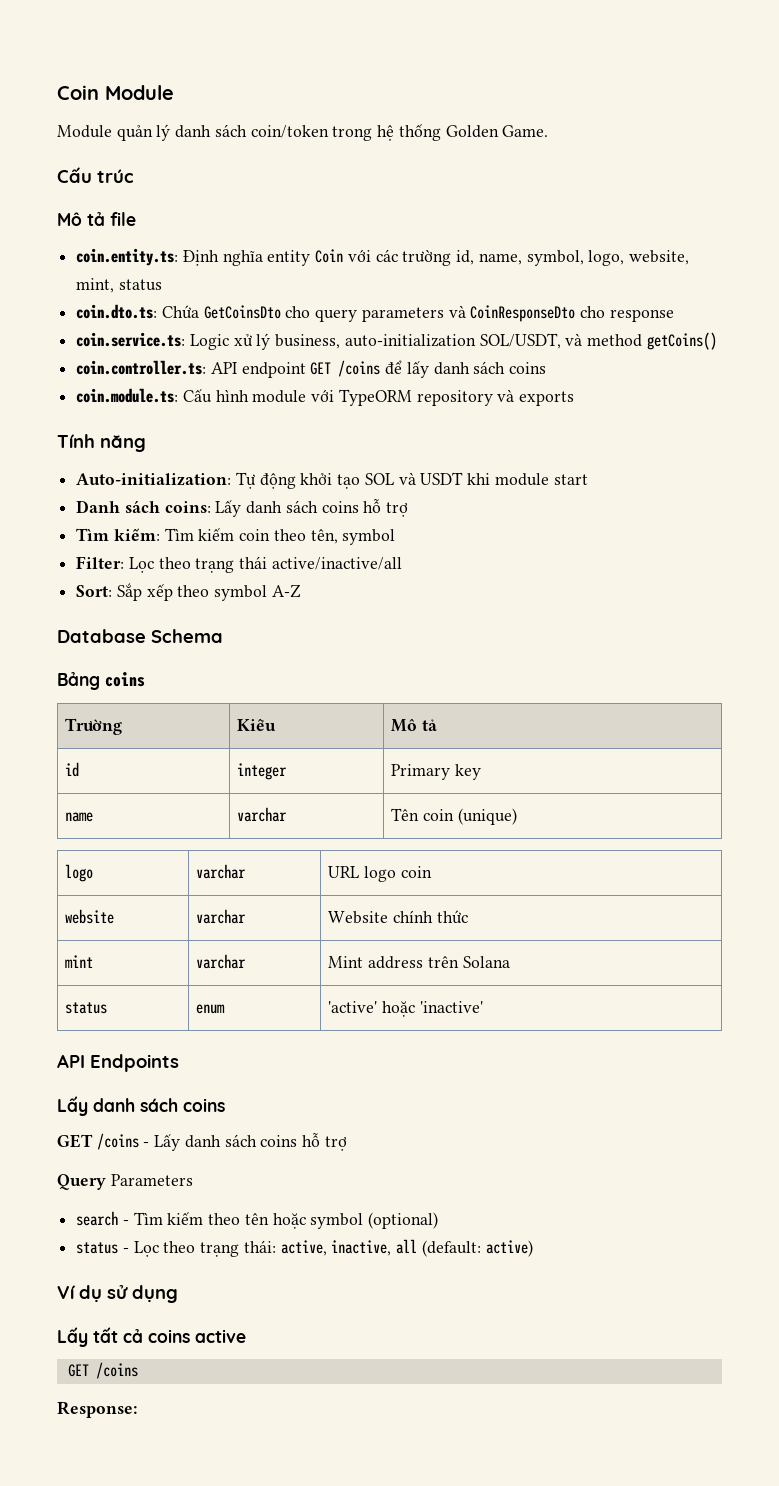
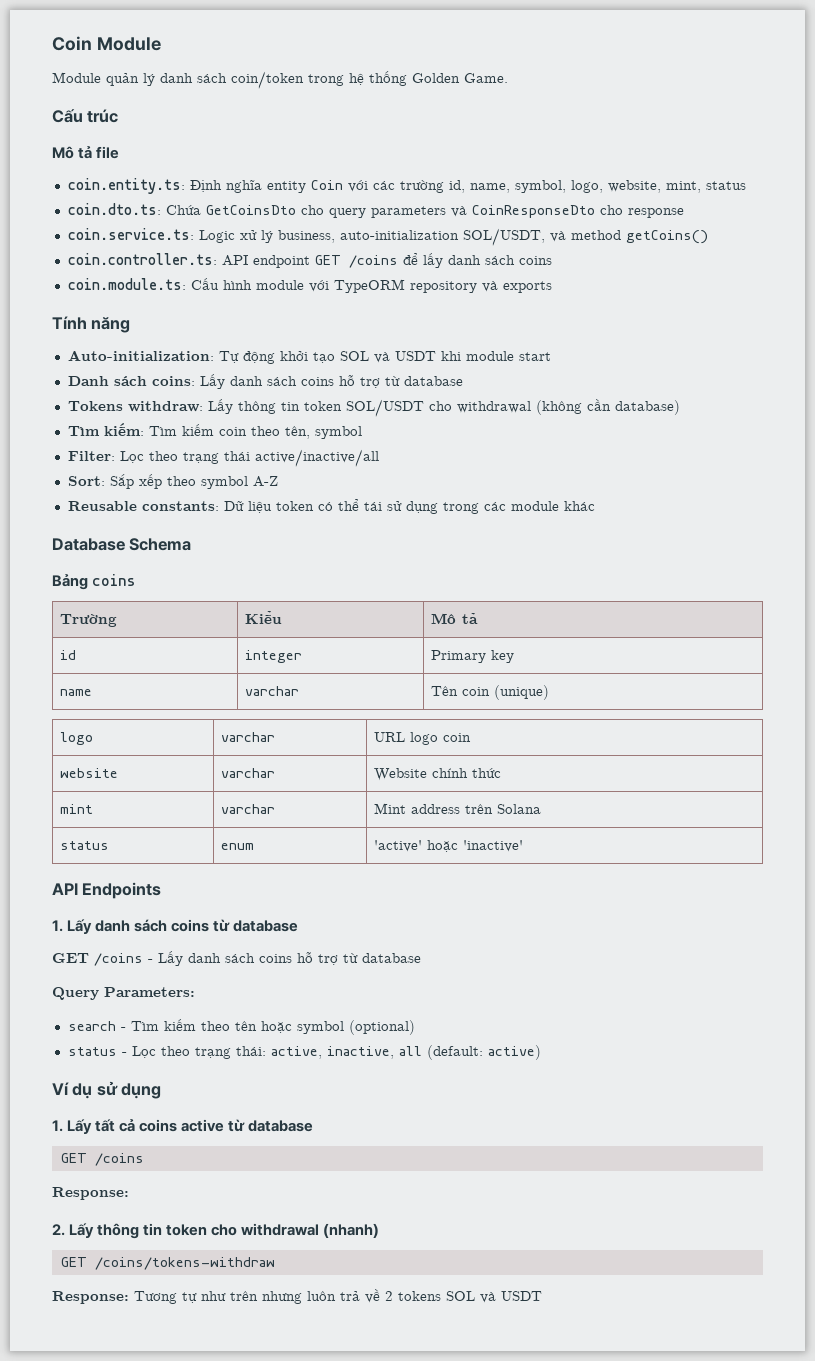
(409, 509) none -> [384,376,463,386] [67,399,680,417] từ database // Tokens withdraw: Lấy thông tin token SOL/USDT cho withdrawal (không cần database)
(301, 591) none -> [67,499,595,514] // Reusable constants: Dữ liệu token có thể tái sử dụng trong các module khác
[57,1096,225,1116] Lấy danh sách coins -> [52,919,299,934] 1. Lấy danh sách coins từ database
(347, 1143) none -> [343,953,421,963] từ database
[110,1174,193,1186] Parameters -> [104,987,195,997] Parameters:
(178, 1294) none -> [52,1120,63,1132] 1.
(246, 1336) none -> [228,1119,314,1132] từ database
(137, 1409) none -> [52,1223,380,1239] [60,1257,275,1270] [52,1289,542,1304] // 2. Lấy thông tin token cho withdrawal (nhanh) // GET /coins/tokens-withdraw // Response: Tương tự như trên nhưng luôn trả về 2 tokens SOL và USDT

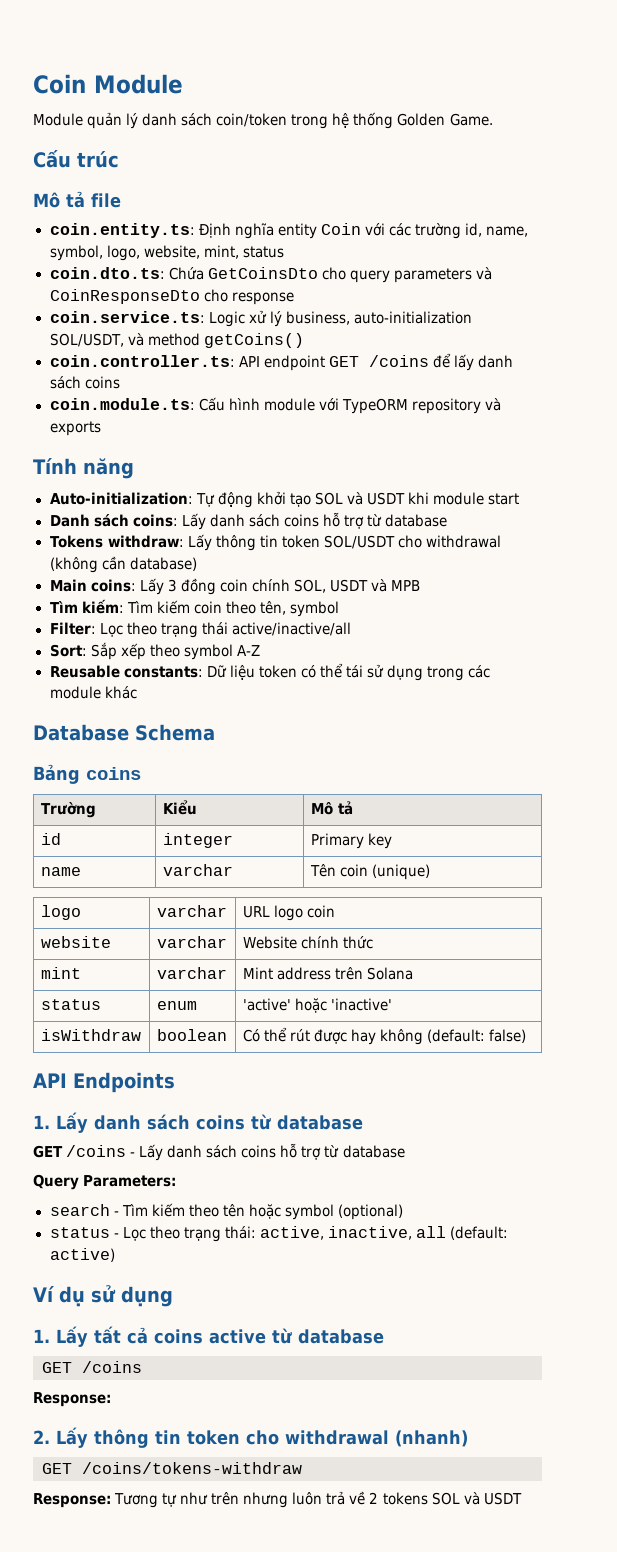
(680, 407) none -> [49,578,421,595] // Main coins: Lấy 3 đồng coin chính SOL, USDT và MPB
(524, 846) none -> [40,1029,141,1041] [156,1029,227,1041] [242,1027,526,1045] // isWithdraw | boolean | Có thể rút được hay không (default: false)

